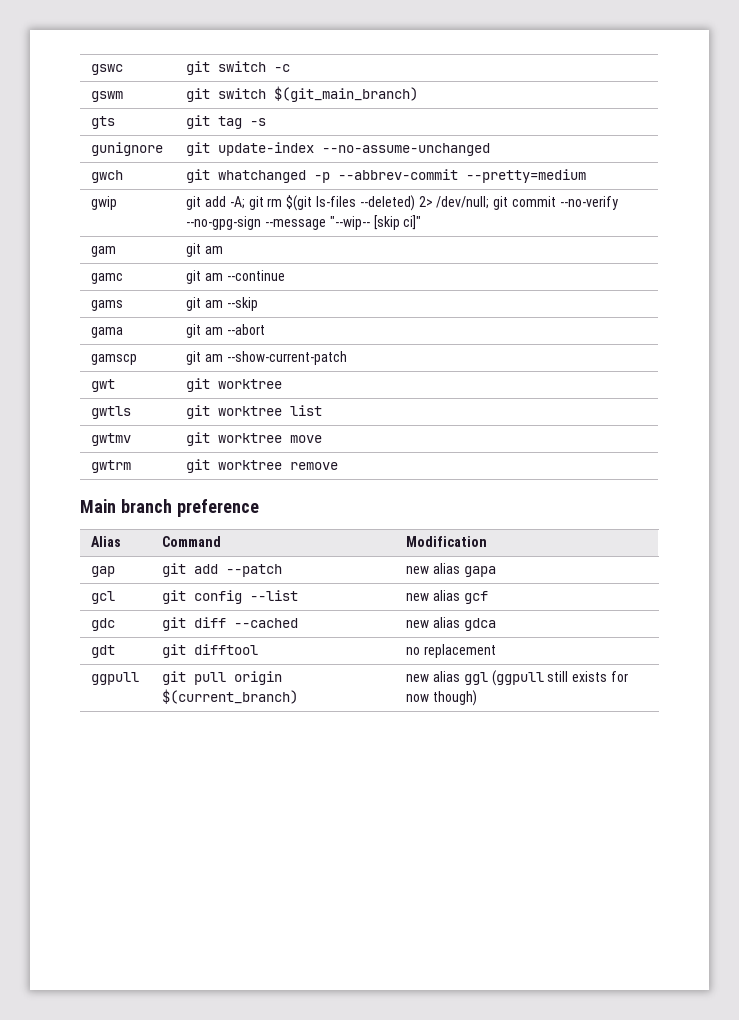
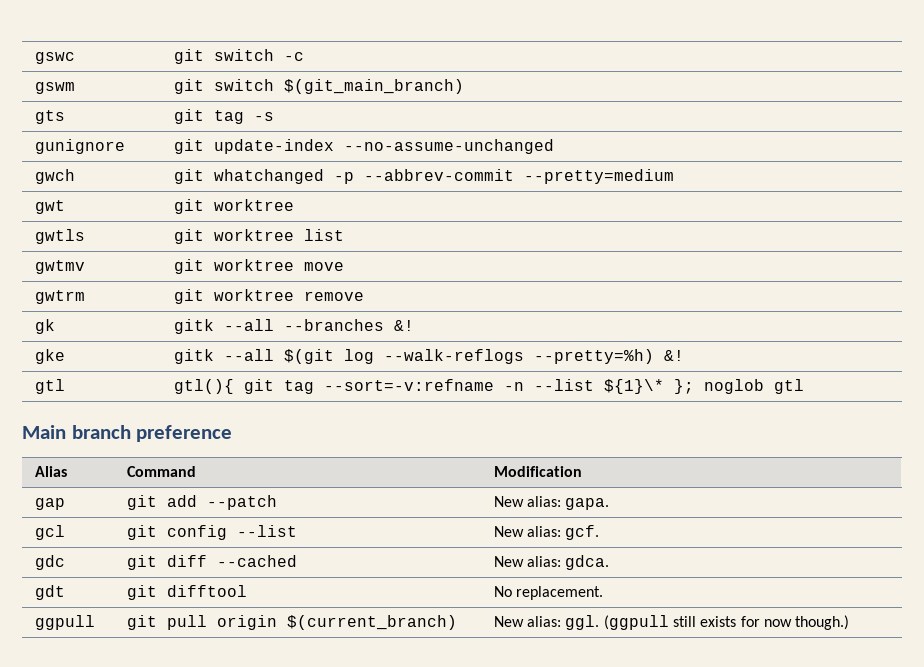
[91,196,118,210] [186,195,618,211] [186,215,422,230] [91,246,117,257] [186,243,224,257] [91,273,124,284] [186,270,285,284] [91,300,124,311] [186,297,258,311] [91,327,124,338] [186,324,265,338] [91,354,138,365] [186,351,347,365] // gwip | git add -A; git rm $(git ls-files --deleted) 2> /dev/null; git commit --no-verify --no-gpg-sign --message "--wip-- [skip ci]" // gam | git am // gamc | git am --continue // gams | git am --skip // gama | git am --abort // gamscp | git am --show-current-patch -> (674, 176) none
(339, 466) none -> [34,319,55,334] [173,319,414,334] [34,349,65,364] [173,349,684,364] [34,379,65,394] [173,379,804,394] // gk | gitk --all --branches &! // gke | gitk --all $(git log --walk-reflogs --pretty=%h) &! // gtl | gtl(){ git tag --sort=-v:refname -n --list ${1}\* }; noglob gtl
[406,563,496,577] new alias gapa -> [493,496,610,510] New alias: gapa.
[406,590,488,604] new alias gcf -> [493,525,600,540] New alias: gcf.
[406,617,496,631] new alias gdca -> [493,555,610,570] New alias: gdca.
[406,644,497,658] no replacement -> [493,586,603,600] No replacement.
[406,671,488,685] new alias ggl -> [493,615,600,630] New alias: ggl.
[433,690,478,706] though) -> [795,615,850,630] though.)

